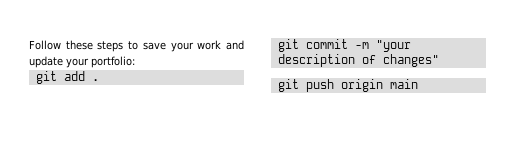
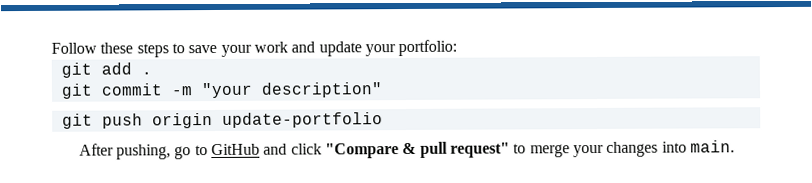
[277,54,439,67] description of changes" -> [260,82,383,98] description"
[389,79,418,89] main -> [221,112,383,128] [78,140,735,160] update-portfolio // After pushing, go to GitHub and click "Compare & pull request" to merge your changes into main.

